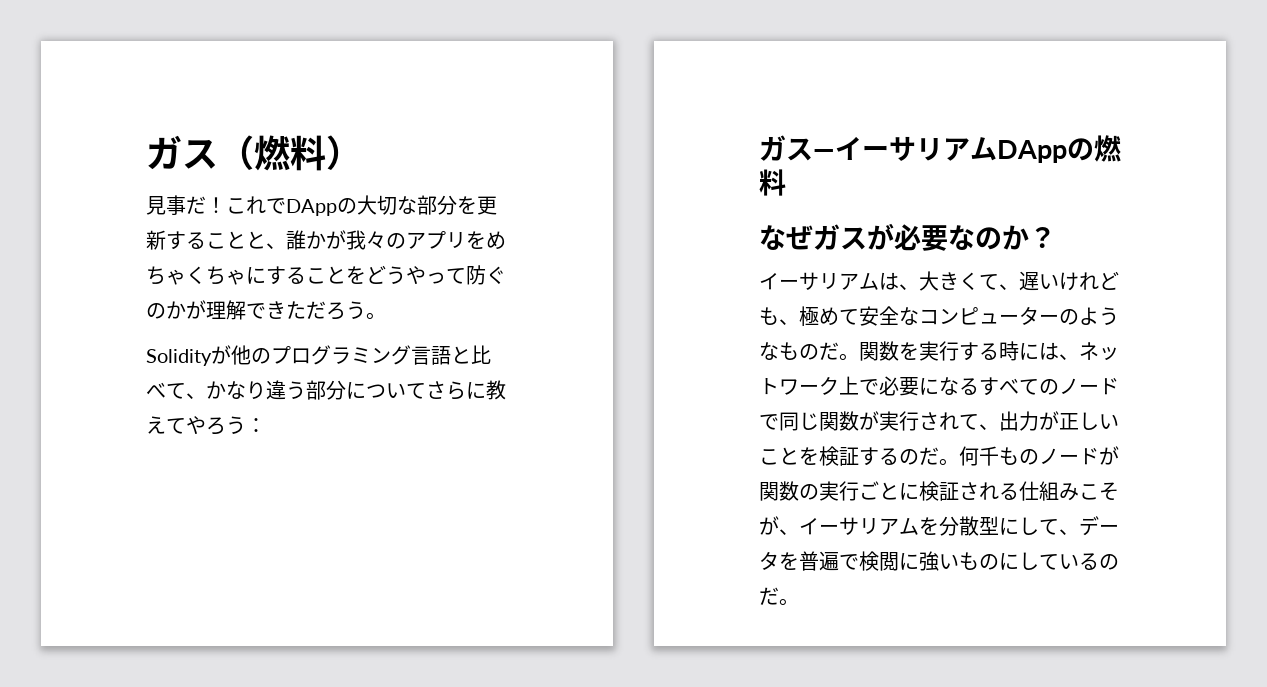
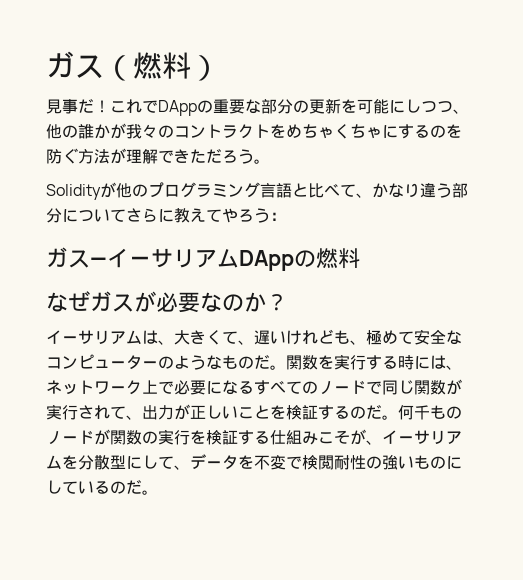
[357,195,497,215] [146,230,466,250] 大切な部分を更新することと、誰かが我々のアプリ -> [213,98,469,114] [46,123,270,139] 重要な部分の更新を可能にしつつ、他の誰かが我々のコントラクト
[306,265,506,285] [146,301,186,319] ことをどうやって防ぐのか -> [430,124,462,138] [46,148,110,164] のを防ぐ方法
[859,481,999,501] ごとに検証され -> [190,430,254,445] を検証す
[799,551,919,571] 普遍で検閲に -> [254,455,382,470] 不変で検閲耐性の

